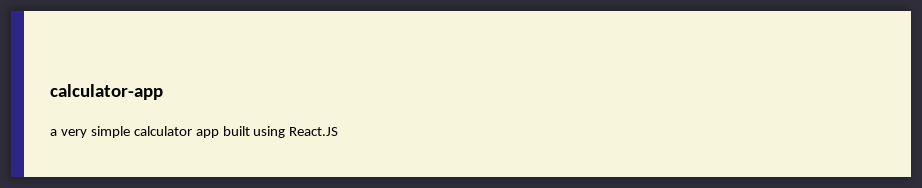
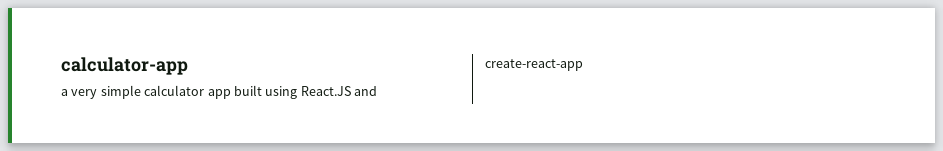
(339, 131) none -> [354,86,377,96] [485,59,583,71] and create-react-app

